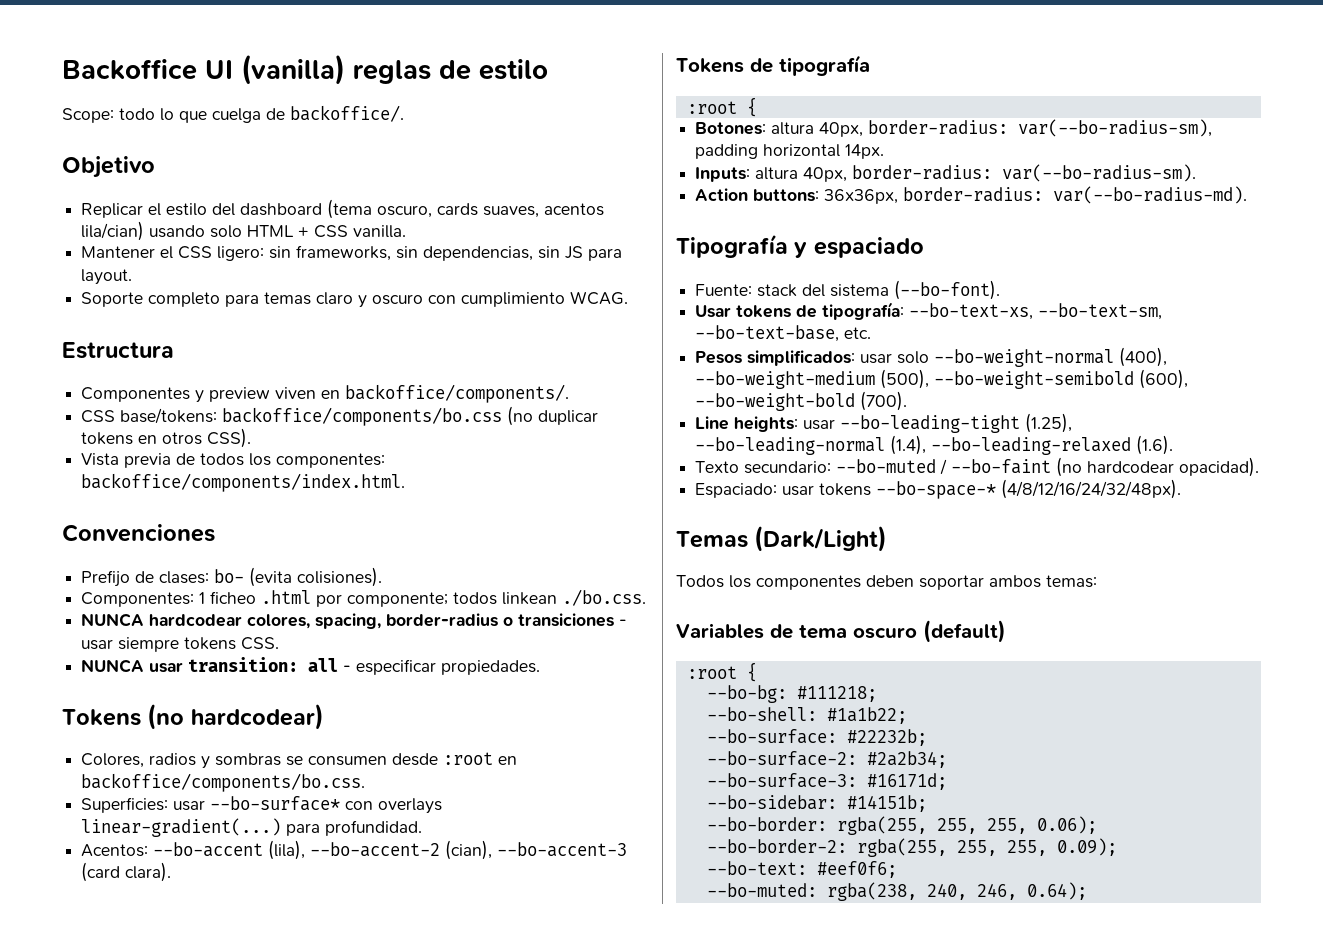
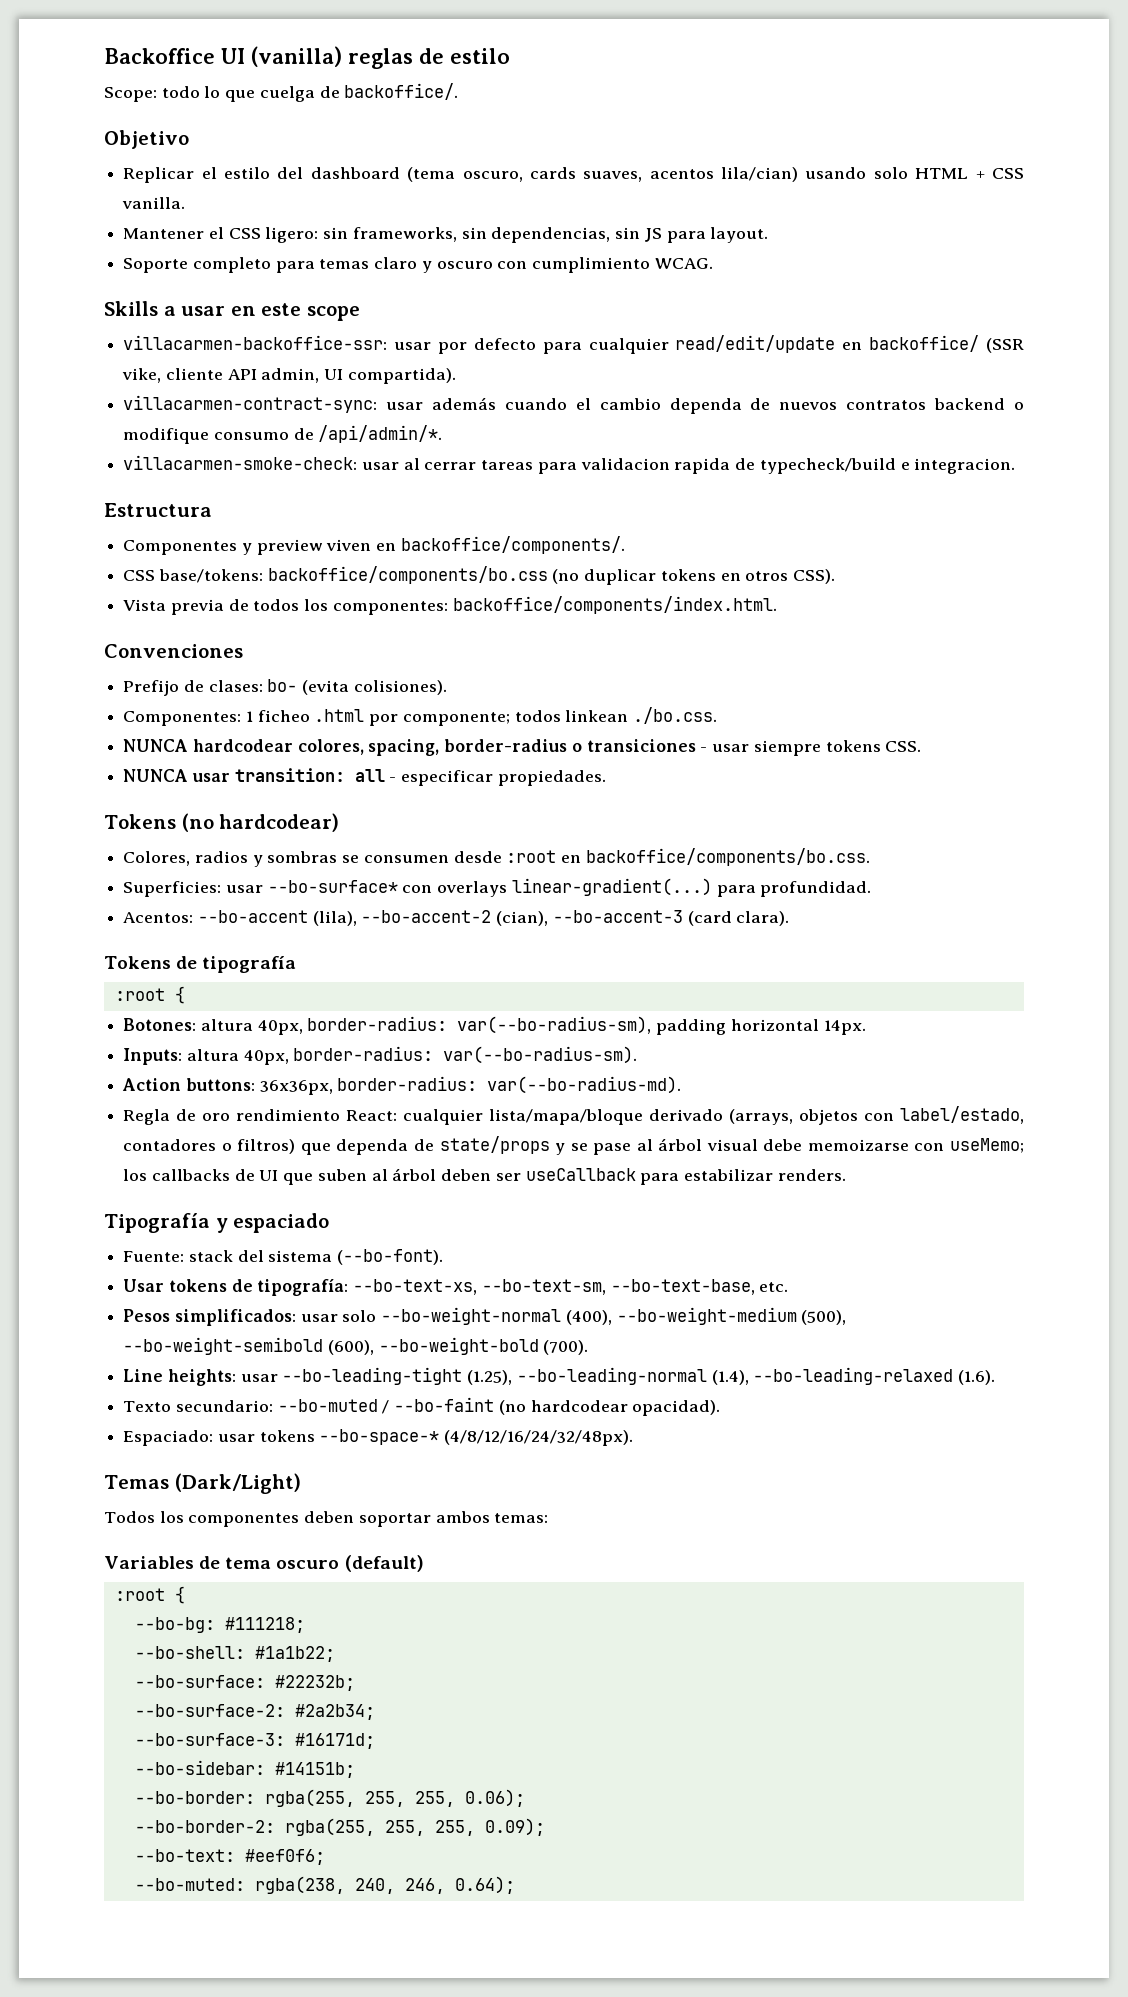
(629, 298) none -> [104,301,360,321] [123,335,1024,354] [122,368,456,384] [123,395,1024,414] [123,425,443,444] [123,455,1016,474] // Skills a usar en este scope // villacarmen-backoffice-ssr: usar por defecto para cualquier read/edit/update en backoffice/ (SSR vike, cliente API admin, UI compartida). // villacarmen-contract-sync: usar además cuando el cambio dependa de nuevos contratos backend o modifique consumo de /api/admin/*. // villacarmen-smoke-check: usar al cerrar tareas para validacion rapida de typecheck/build e integracion.
(1248, 195) none -> [123,1106,1024,1125] [123,1136,1024,1155] [123,1168,846,1185] // Regla de oro rendimiento React: cualquier lista/mapa/bloque derivado (arrays, objetos con label/estado, contadores o filtros) que dependa de state/props y se pase al árbol visual debe memoizarse con useMemo; los callbacks de UI que suben al árbol deben ser useCallback para estabilizar renders.

